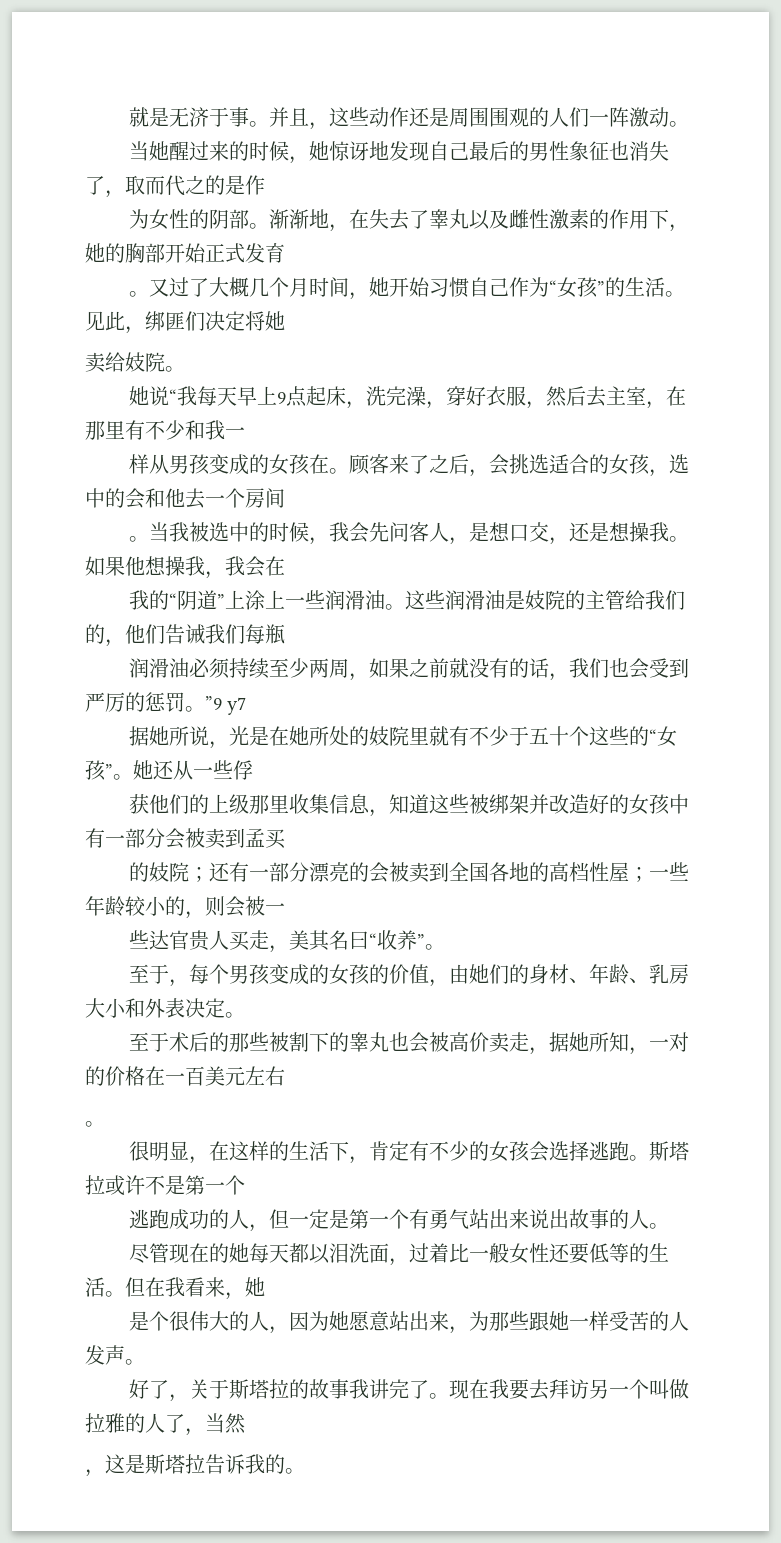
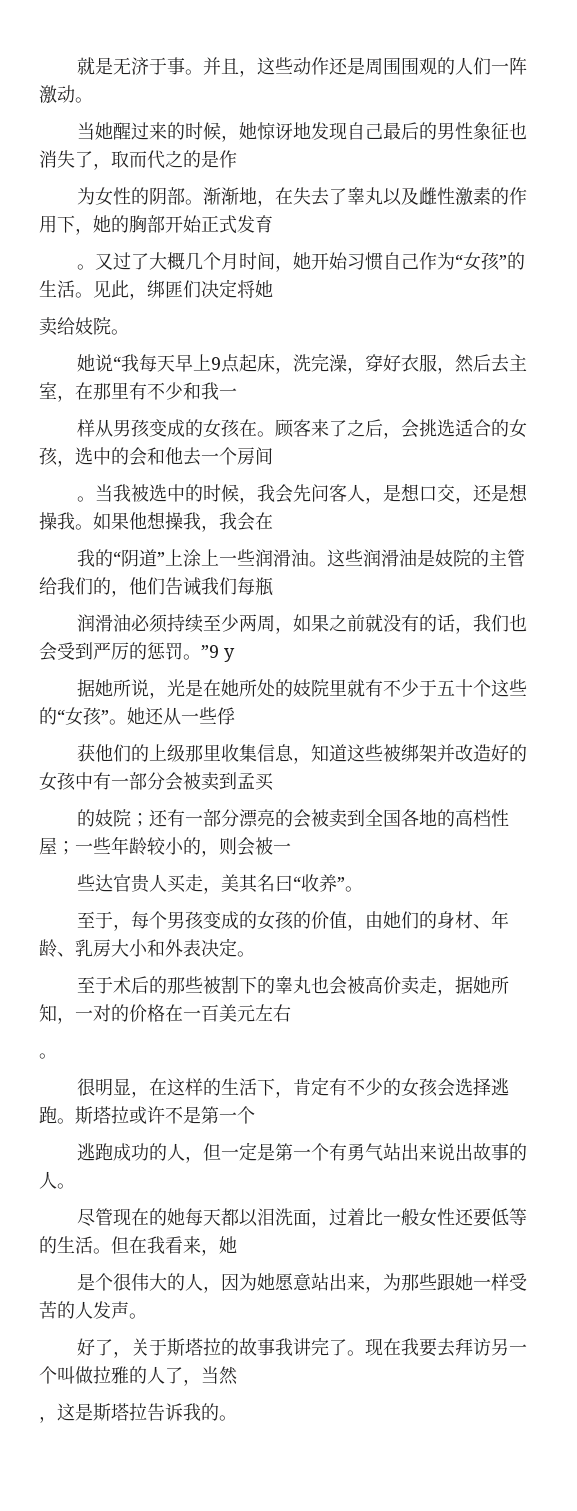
[227,697,247,715] y7 -> [224,648,235,662] y

